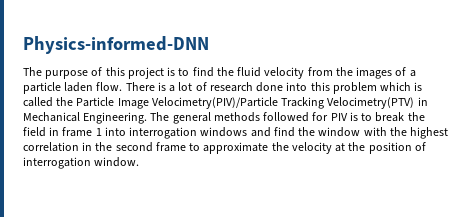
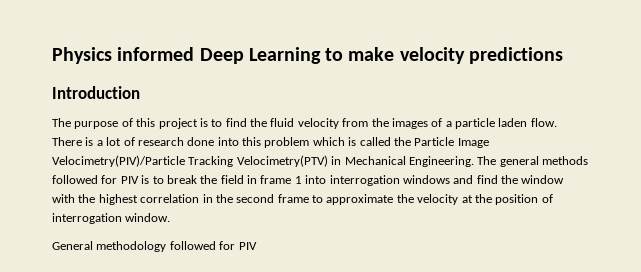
[23,36,209,54] Physics-informed-DNN -> [52,47,563,64] [52,86,140,99] Physics informed Deep Learning to make velocity predictions // Introduction
(140, 162) none -> [52,241,257,252] // General methodology followed for PIV

